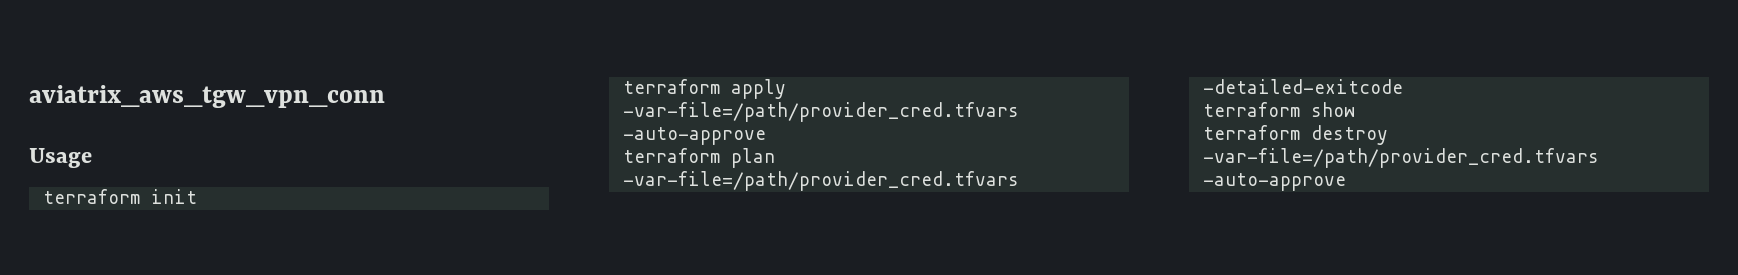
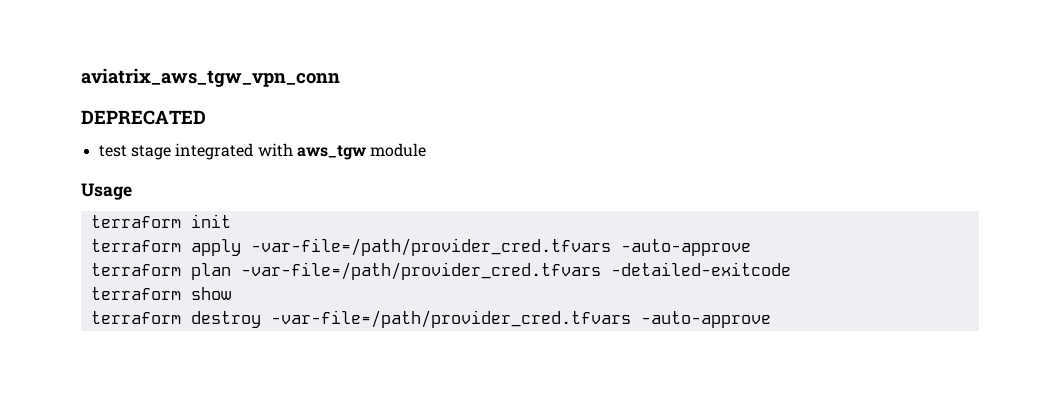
(385, 96) none -> [81,110,206,125] [98,143,427,160] // DEPRECATED // test stage integrated with aws_tgw module

